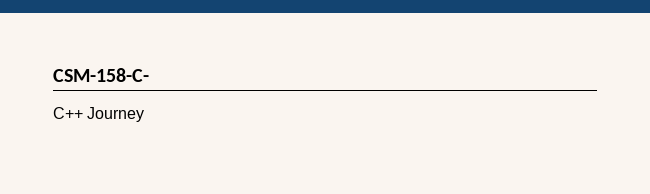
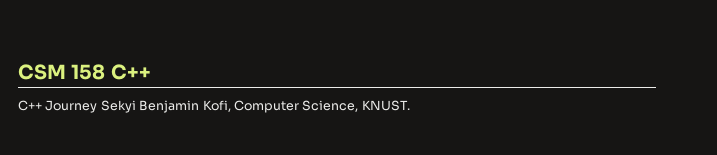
[53,68,149,82] CSM-158-C- -> [18,64,151,80] CSM 158 C++
(145, 114) none -> [100,100,410,113] Sekyi Benjamin Kofi, Computer Science, KNUST.

